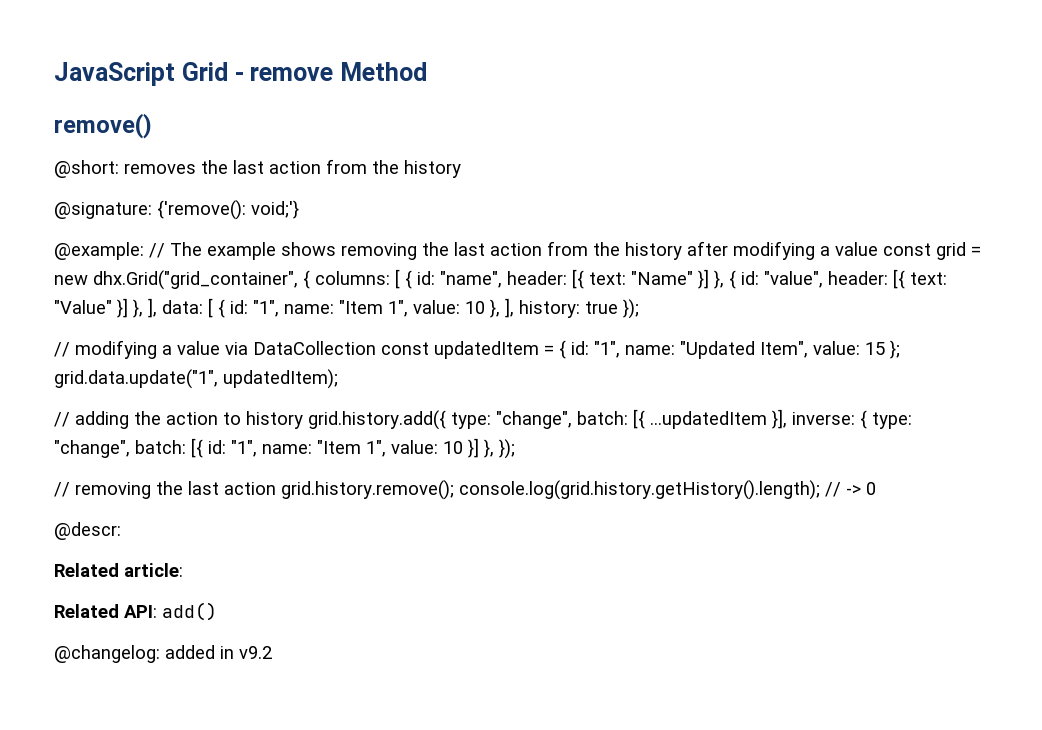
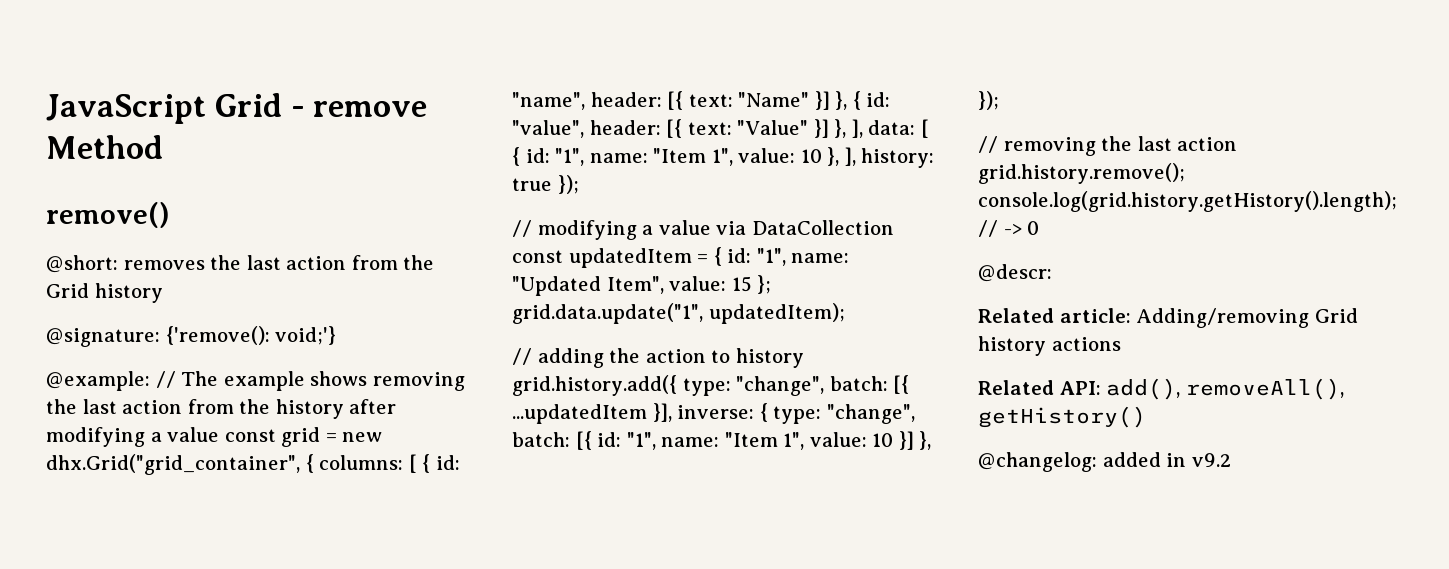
(399, 167) none -> [46,283,89,298] Grid
(183, 570) none -> [1136,308,1358,328] [978,336,1121,356] Adding/removing Grid history actions
[162,602,217,621] add() -> [1106,378,1344,400] [978,406,1146,428] add(), removeAll(), getHistory()

